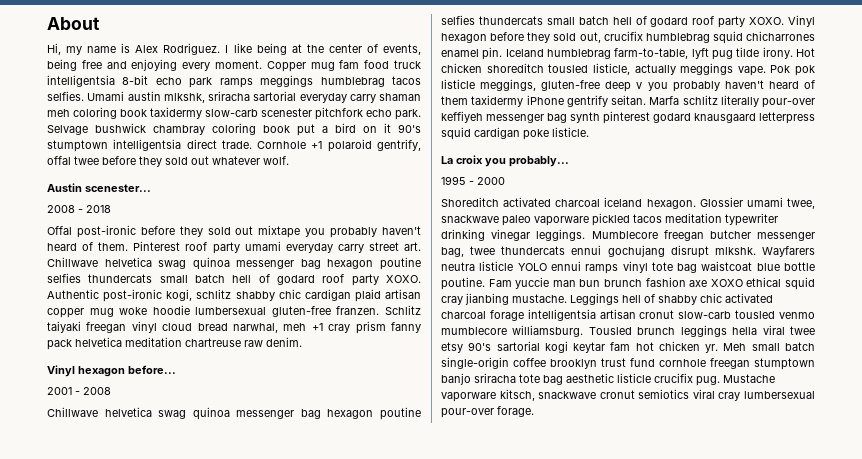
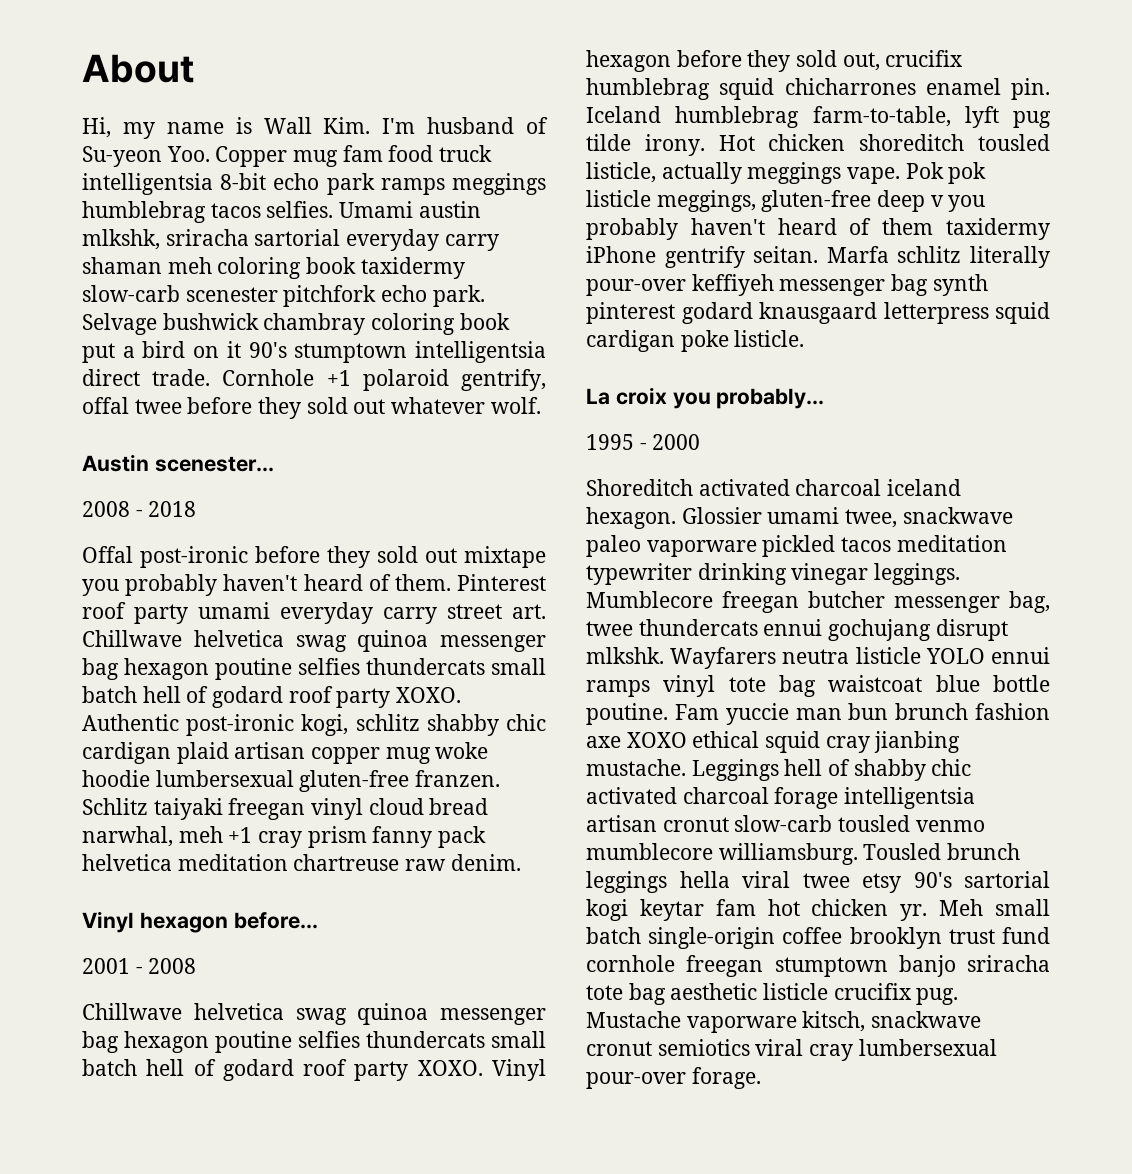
[135,43,422,55] [47,59,262,71] Alex Rodriguez. I like being at the center of events, being free and enjoying every moment. -> [263,117,548,134] [82,146,210,167] Wall Kim. I'm husband of Su-yeon Yoo.

